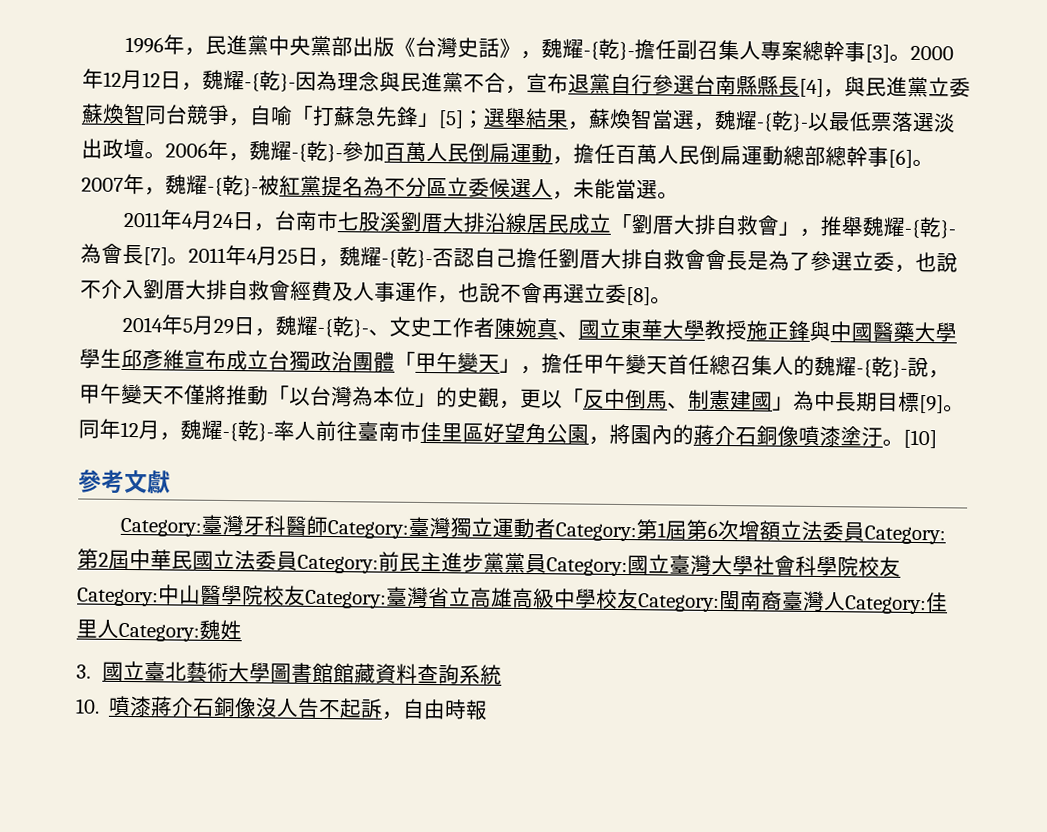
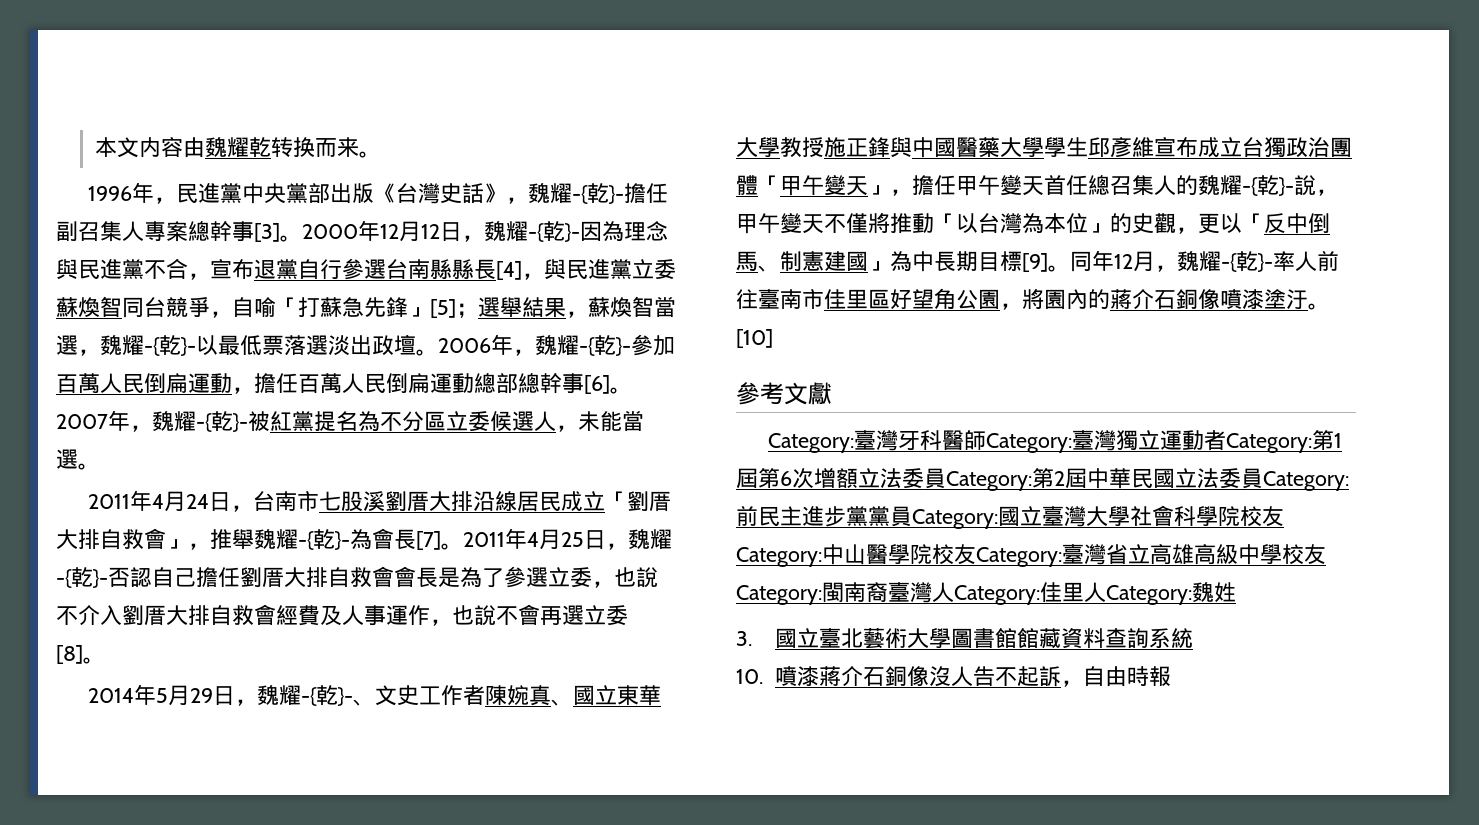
(125, 45) none -> [94,137,381,158] 本文内容由魏耀乾转换而来。 //

